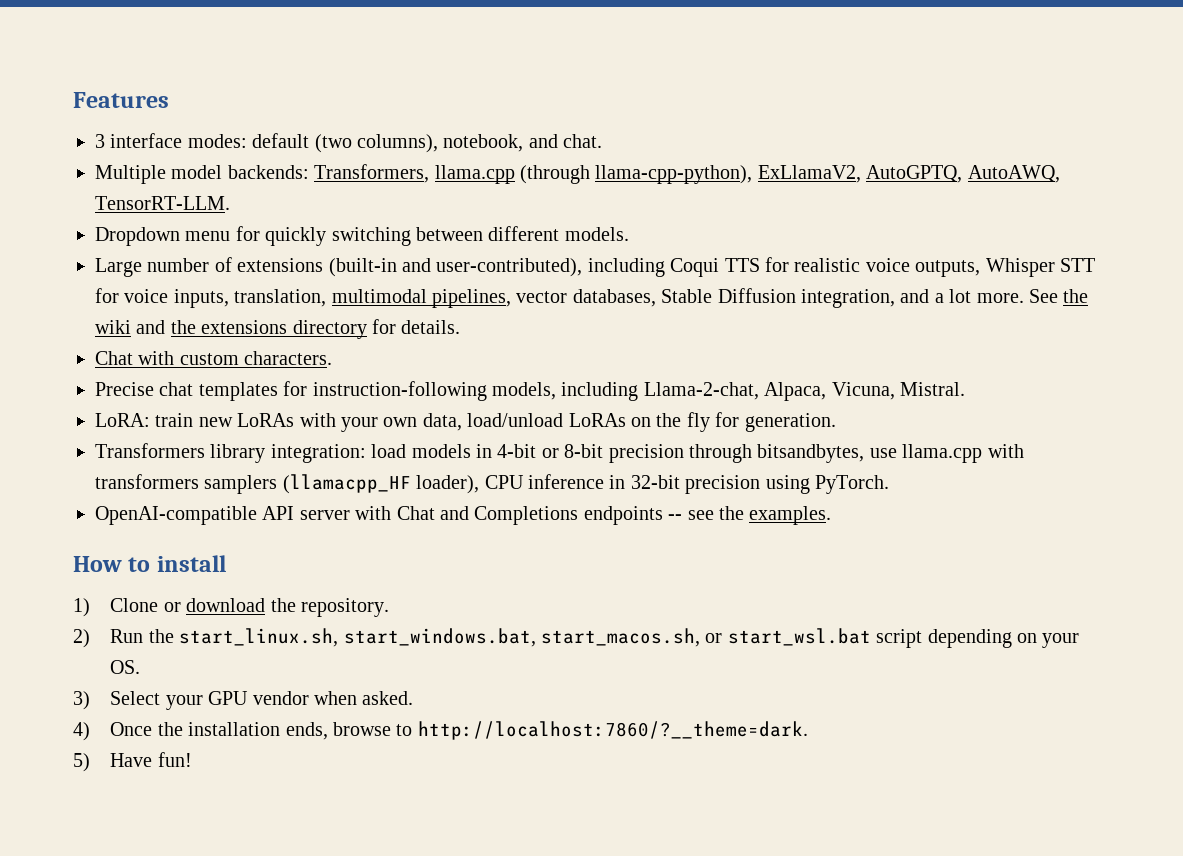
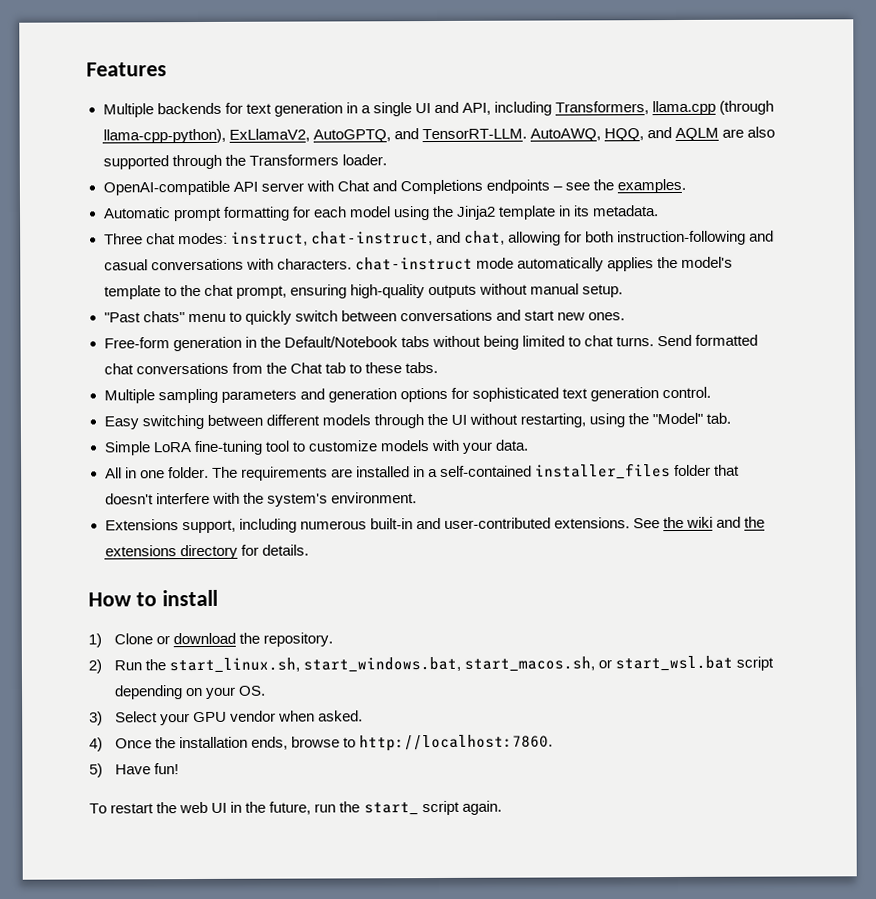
[95,133,603,153] [95,165,309,184] 3 interface modes: default (two columns), notebook, and chat. // Multiple model backends: -> [102,101,553,118] Multiple backends for text generation in a single UI and API, including
[967,165,1060,183] [95,196,230,210] [95,226,629,246] [95,257,1095,277] [95,288,1024,308] AutoAWQ, TensorRT-LLM. // Dropdown menu for quickly switching between different models. // Large number of extensions (built-in and user-contributed), including Coqui TTS for realistic voice outputs, Whisper STT for voice inputs, translation, multimodal pipelines, vector databases, Stable Diffusion integration, and a lot more. -> [393,126,775,142] [102,154,387,170] [102,178,687,196] [102,205,660,222] [103,230,775,246] [103,256,733,272] [103,283,623,300] [103,309,626,325] [103,334,759,352] [103,362,438,375] [103,386,711,404] [103,412,732,430] [103,439,529,456] [104,463,741,481] [104,492,417,507] [104,517,630,534] and TensorRT-LLM. AutoAWQ, HQQ, and AQLM are also supported through the Transformers loader. // OpenAI-compatible API server with Chat and Completions endpoints – see the examples. // Automatic prompt formatting for each model using the Jinja2 template in its metadata. // Three chat modes: instruct, chat-instruct, and chat, allowing for both instruction-following and casual conversations with characters. chat-instruct mode automatically applies the model's template to the chat prompt, ensuring high-quality outputs without manual setup. // "Past chats" menu to quickly switch between conversations and start new ones. // Free-form generation in the Default/Notebook tabs without being limited to chat turns. Send formatted chat conversations from the Chat tab to these tabs. // Multiple sampling parameters and generation options for sophisticated text generation control. // Easy switching between different models through the UI without restarting, using the "Model" tab. // Simple LoRA fine-tuning tool to customize models with your data. // All in one folder. The requirements are installed in a self-contained installer_files folder that doesn't interfere with the system's environment. // Extensions support, including numerous built-in and user-contributed extensions.
[95,351,333,365] [95,381,965,401] [95,412,836,432] [95,443,1024,463] [95,474,889,494] [95,506,832,525] // Chat with custom characters. // Precise chat templates for instruction-following models, including Llama-2-chat, Alpaca, Vicuna, Mistral. // LoRA: train new LoRAs with your own data, load/unload LoRAs on the fly for generation. // Transformers library integration: load models in 4-bit or 8-bit precision through bitsandbytes, use llama.cpp with transformers samplers (llamacpp_HF loader), CPU inference in 32-bit precision using PyTorch. // OpenAI-compatible API server with Chat and Completions endpoints -- see the examples. -> (309, 550) none
[417,721,808,740] http://localhost:7860/?__theme=dark. -> [358,734,553,752] http://localhost:7860.
(192, 759) none -> [89,800,502,816] // To restart the web UI in the future, run the start_ script again.

